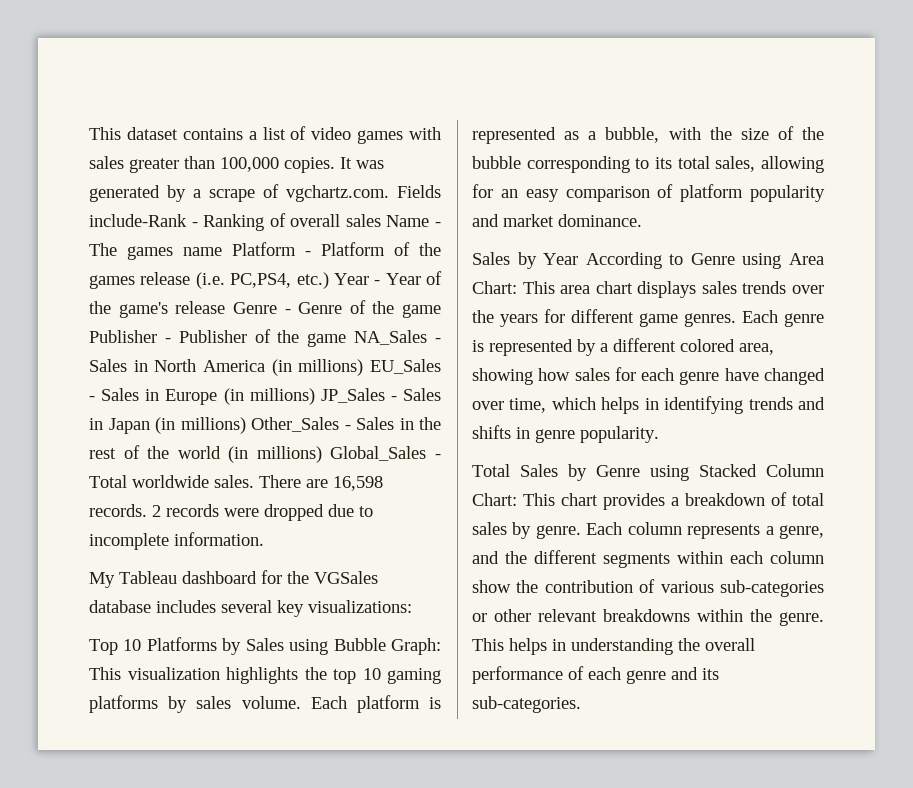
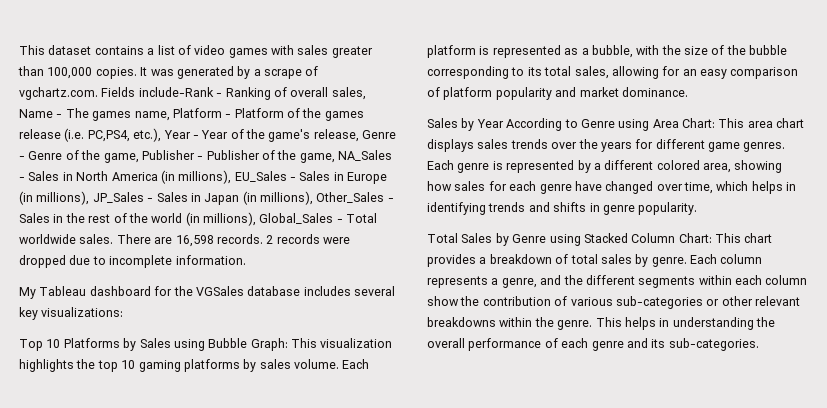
[345,214,381,227] sales -> [331,87,366,100] sales,
[183,247,222,256] name -> [134,111,170,121] name,
[296,272,329,289] etc.) -> [133,128,162,142] etc.),
[175,301,226,314] release -> [313,129,359,142] release,
[402,304,441,318] game -> [103,153,139,163] game,
[307,333,347,347] game -> [299,153,335,163] game,
[298,359,364,376] millions) -> [178,170,232,184] millions),
[249,388,315,405] millions) -> [36,191,90,205] millions),
[180,417,246,434] millions) -> [260,191,313,205] millions),
[256,446,322,463] millions) -> [203,212,256,226] millions),

